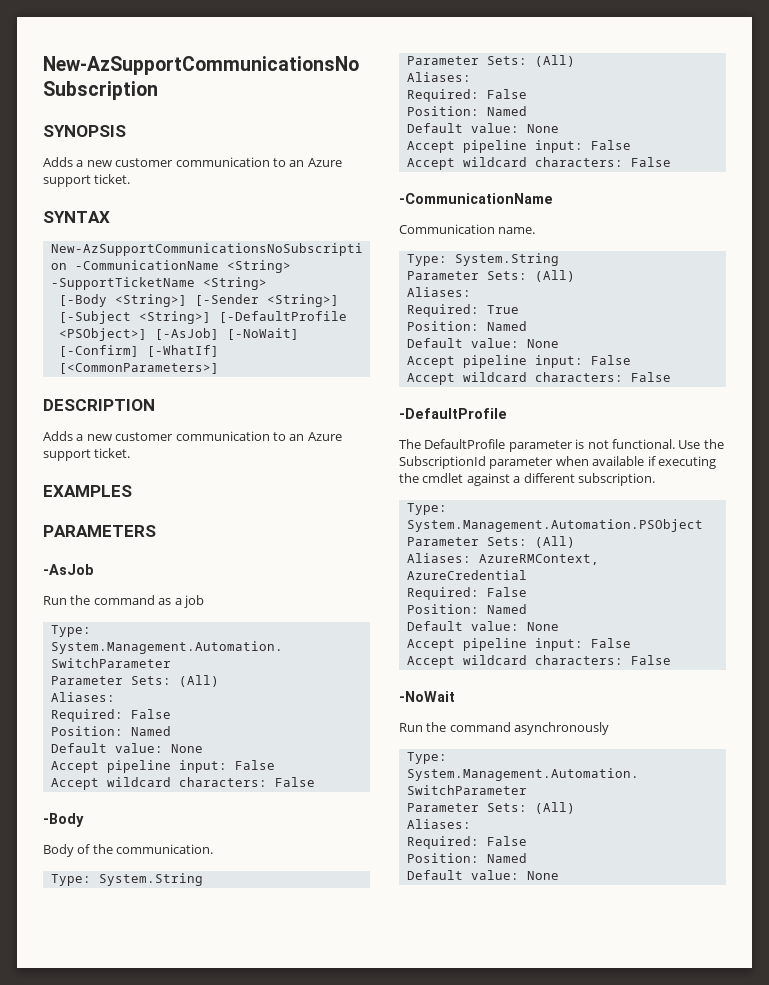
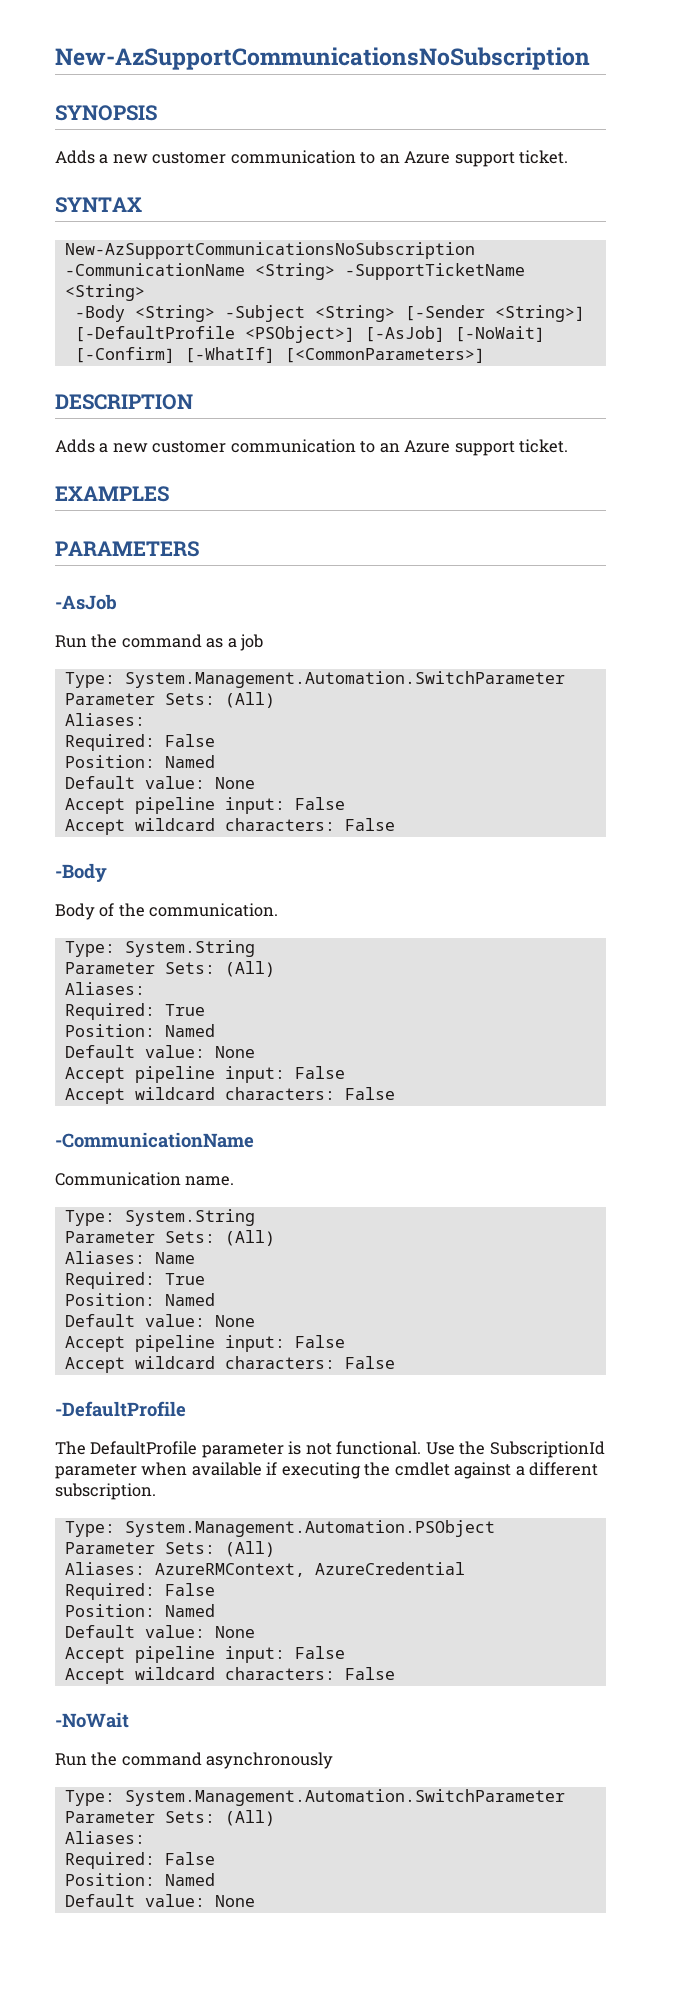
[58,294,339,307] [58,311,131,324] [-Body <String>] [-Sender <String>] [-Subject -> [74,305,485,322] -Body <String> -Subject <String> [-Sender
[486,89,527,99] False -> [164,1004,205,1016] True
(471, 292) none -> [154,1252,195,1264] Name

